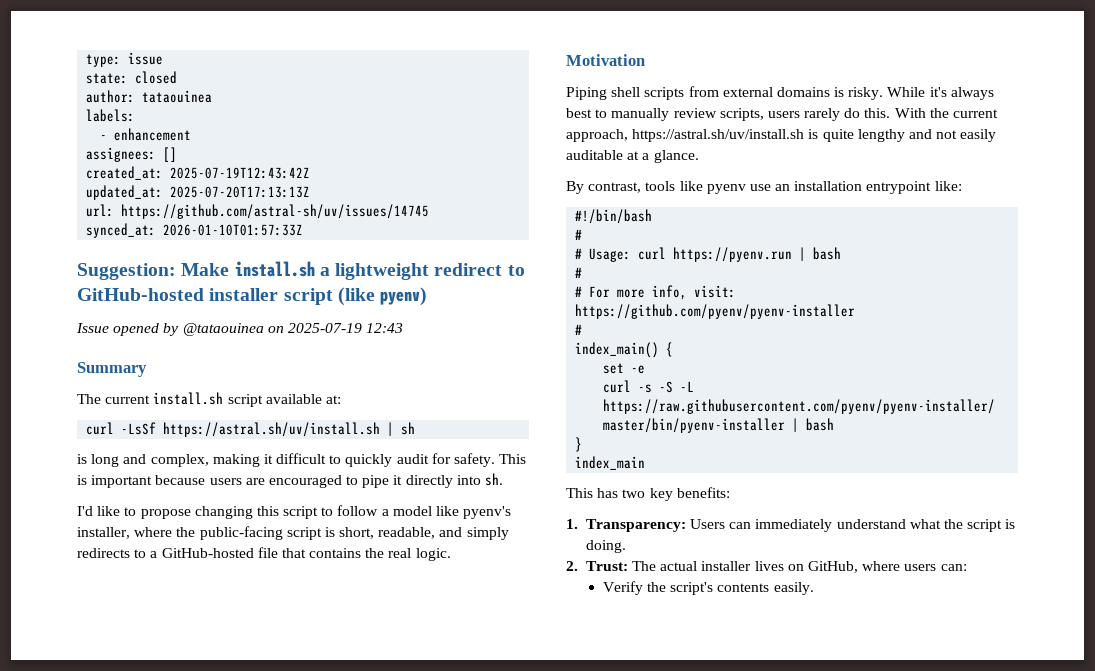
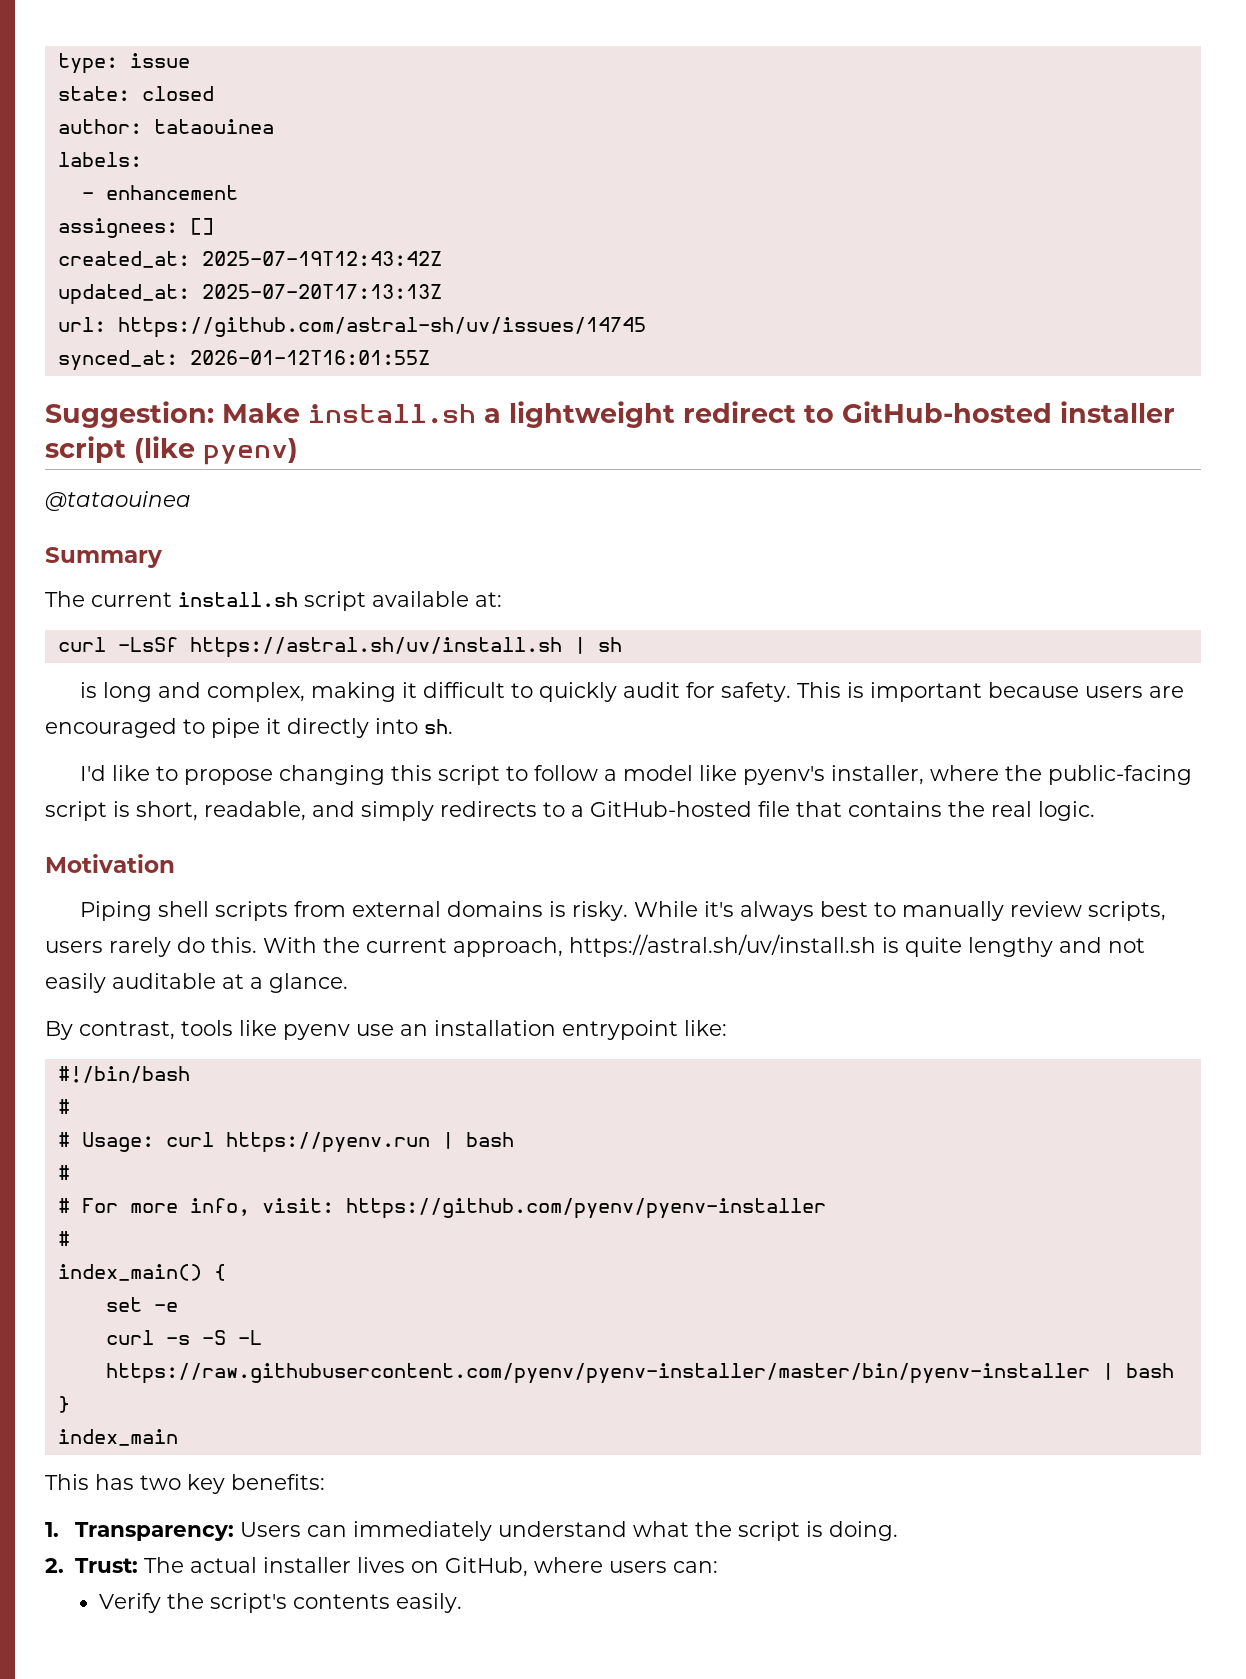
[163,224,304,236] 2026-01-10T01:57:33Z -> [189,350,430,365] 2026-01-12T16:01:55Z
[76,323,404,336] Issue opened by @tataouinea on 2025-07-19 12:43 -> [45,491,191,511] @tataouinea

